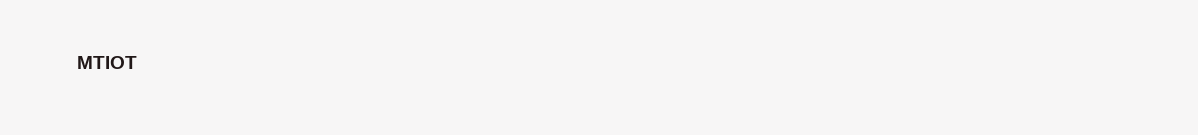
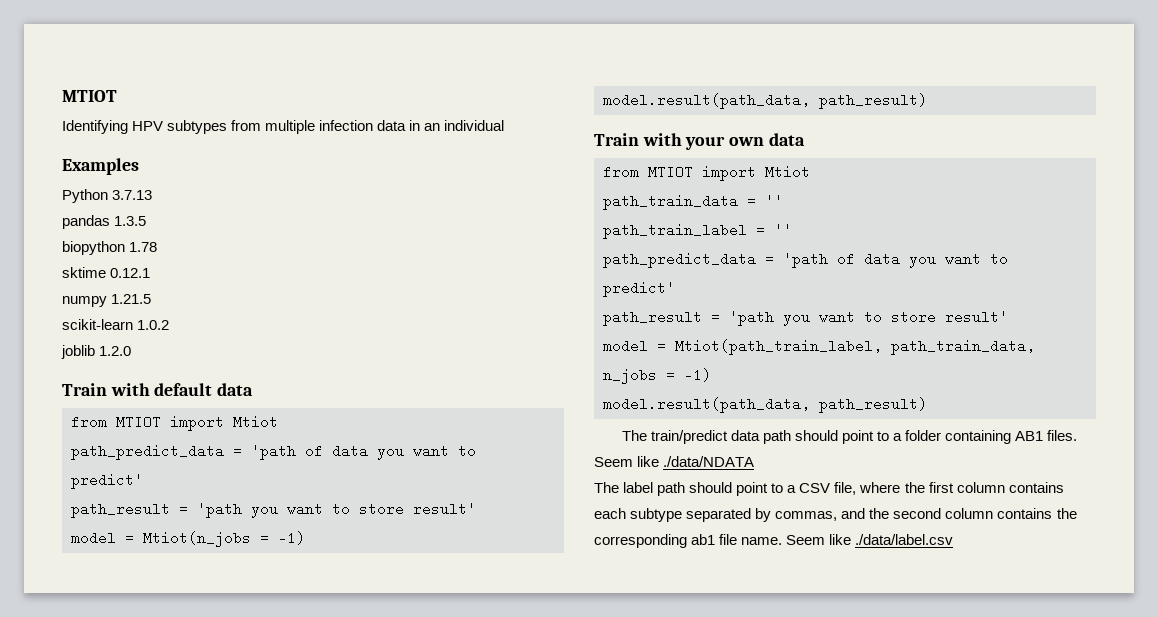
[77,56,137,69] MTIOT -> [62,90,117,102] [62,120,505,134] [62,158,139,175] [62,189,153,203] [62,215,147,229] [62,241,158,255] [62,267,151,278] [62,294,152,307] [62,319,170,330] [61,345,132,359] [62,383,254,396] [71,415,278,431] [71,444,476,460] [71,473,143,489] [71,502,476,518] [71,531,305,547] [603,93,927,109] [594,133,805,150] [603,165,810,181] [603,194,783,210] [603,223,792,239] [603,252,1008,268] [603,281,675,297] [603,310,1008,326] [603,339,1035,355] [603,368,711,384] [603,397,927,413] [621,430,1078,444] [594,456,755,467] [594,482,1064,496] [594,508,1077,522] [594,534,954,548] MTIOT // Identifying HPV subtypes from multiple infection data in an individual // Examples // Python 3.7.13 // pandas 1.3.5 // biopython 1.78 // sktime 0.12.1 // numpy 1.21.5 // scikit-learn 1.0.2 // joblib 1.2.0 // Train with default data // from MTIOT import Mtiot // path_predict_data = 'path of data you want to predict' // path_result = 'path you want to store result' // model = Mtiot(n_jobs = -1) // model.result(path_data, path_result) // Train with your own data // from MTIOT import Mtiot // path_train_data = '' // path_train_label = '' // path_predict_data = 'path of data you want to predict' // path_result = 'path you want to store result' // model = Mtiot(path_train_label, path_train_data, n_jobs = -1) // model.result(path_data, path_result) // The train/predict data path should point to a folder containing AB1 files. Seem like ./data/NDATA // The label path should point to a CSV file, where the first column contains each subtype separated by commas, and the second column contains the corresponding ab1 file name. Seem like ./data/label.csv

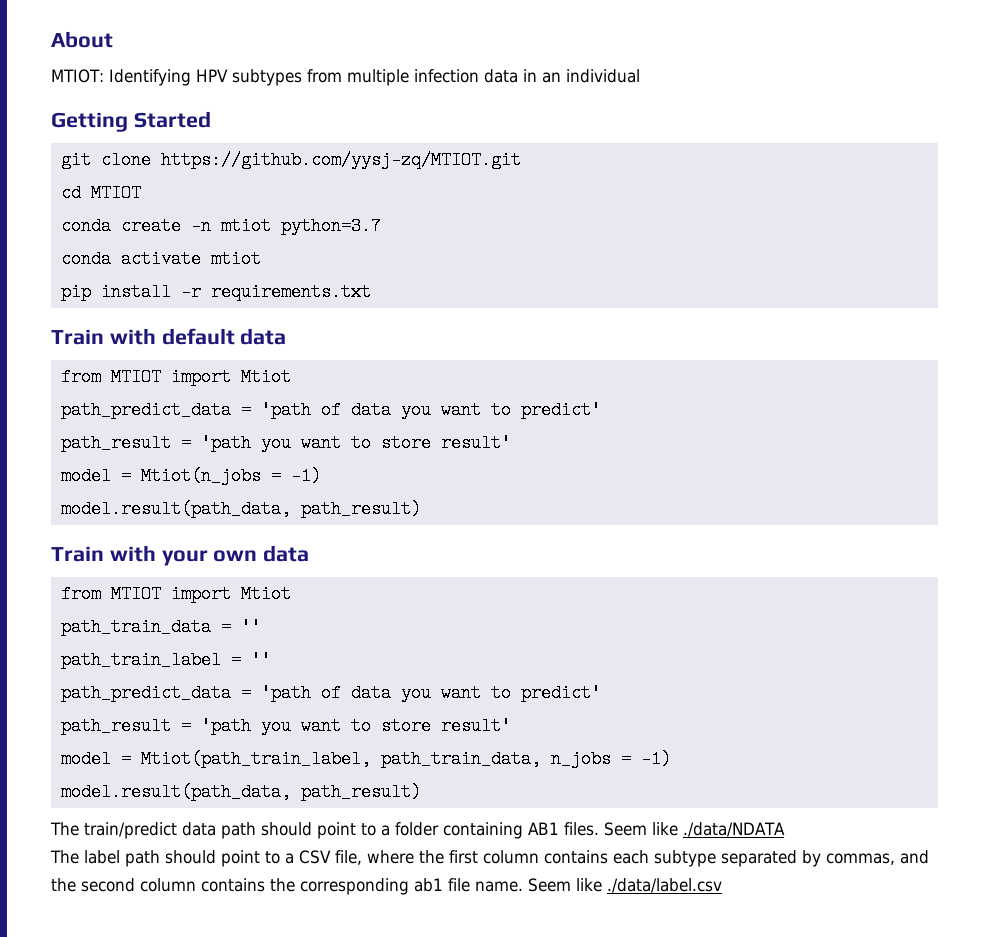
[62,90,117,102] MTIOT // -> [51,31,113,48] [51,69,104,83] About // MTIOT:
[62,158,139,175] [62,189,153,203] [62,215,147,229] [62,241,158,255] [62,267,151,278] [62,294,152,307] [62,319,170,330] [61,345,132,359] Examples // Python 3.7.13 // pandas 1.3.5 // biopython 1.78 // sktime 0.12.1 // numpy 1.21.5 // scikit-learn 1.0.2 // joblib 1.2.0 -> [51,111,211,132] [60,151,521,169] [60,184,141,202] [60,217,381,235] [60,250,261,268] [60,283,371,301] Getting Started // git clone https://github.com/yysj-zq/MTIOT.git // cd MTIOT // conda create -n mtiot python=3.7 // conda activate mtiot // pip install -r requirements.txt

